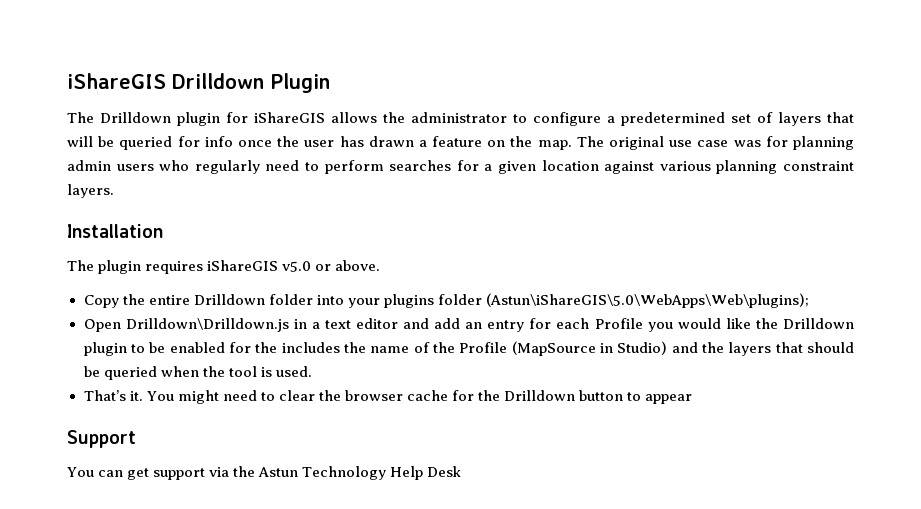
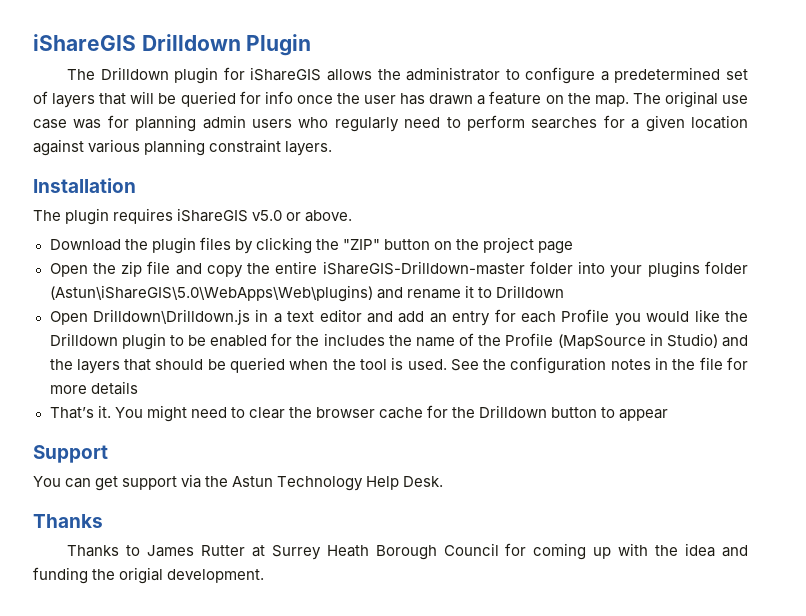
[83,295,119,308] Copy -> [49,237,574,254] [49,261,243,278] Download the plugin files by clicking the "ZIP" button on the project page // Open the zip file and copy
[193,294,265,305] Drilldown -> [322,261,525,275] iShareGIS-Drilldown-master
[485,293,809,308] (Astun\iShareGIS\5.0\WebApps\Web\plugins); -> [49,285,564,302] (Astun\iShareGIS\5.0\WebApps\Web\plugins) and rename it to Drilldown
(312, 371) none -> [450,357,748,374] [49,381,138,395] See the configuration notes in the file for more details
[427,466,462,477] Desk -> [403,476,444,487] [33,514,103,528] [67,543,748,560] [33,567,265,584] Desk. // Thanks // Thanks to James Rutter at Surrey Heath Borough Council for coming up with the idea and funding the origial development.

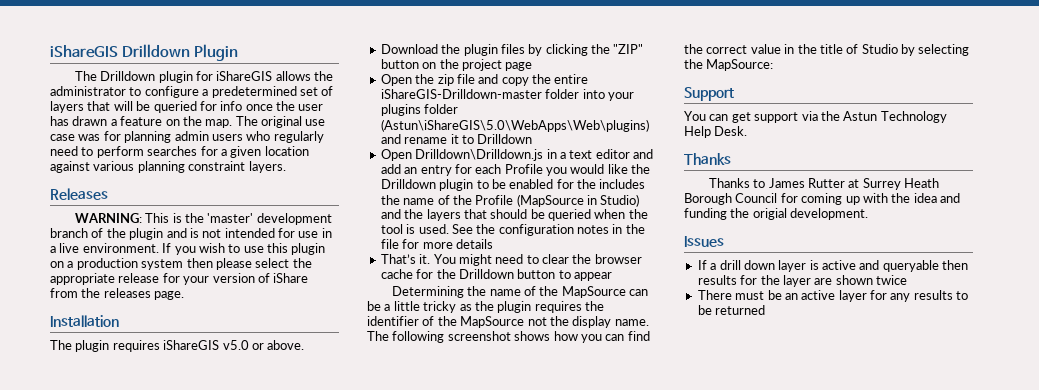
(333, 148) none -> [50,188,108,200] [74,213,332,225] [50,228,332,240] [50,243,326,255] [50,258,312,270] [50,273,309,285] [50,288,185,300] // Releases // WARNING: This is the 'master' development branch of the plugin and is not intended for use in a live environment. If you wish to use this plugin on a production system then please select the appropriate release for your version of iShare from the releases page.
(669, 415) none -> [391,286,649,298] [367,301,604,313] [367,316,649,328] [367,331,650,343] [684,44,970,56] [684,59,774,71] // Determining the name of the MapSource can be a little tricky as the plugin requires the identifier of the MapSource not the display name. The following screenshot shows how you can find the correct value in the title of Studio by selecting the MapSource:
(265, 576) none -> [684,236,724,247] [697,260,969,272] [697,275,907,287] [697,290,969,302] [697,305,766,315] // Issues // If a drill down layer is active and queryable then results for the layer are shown twice // There must be an active layer for any results to be returned

